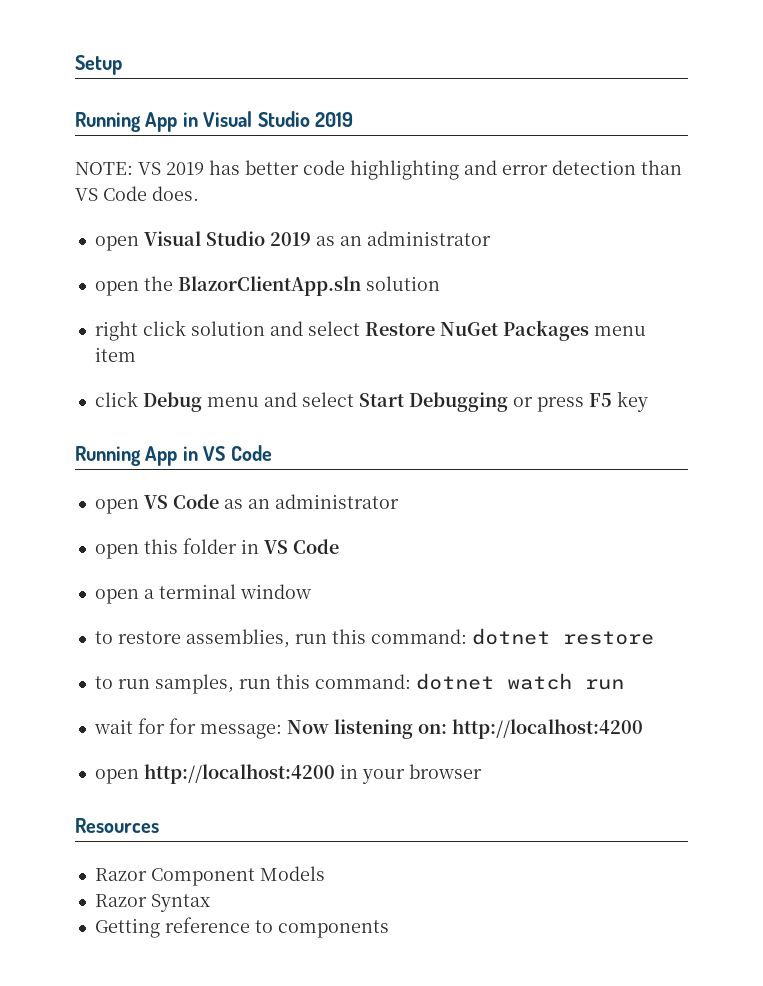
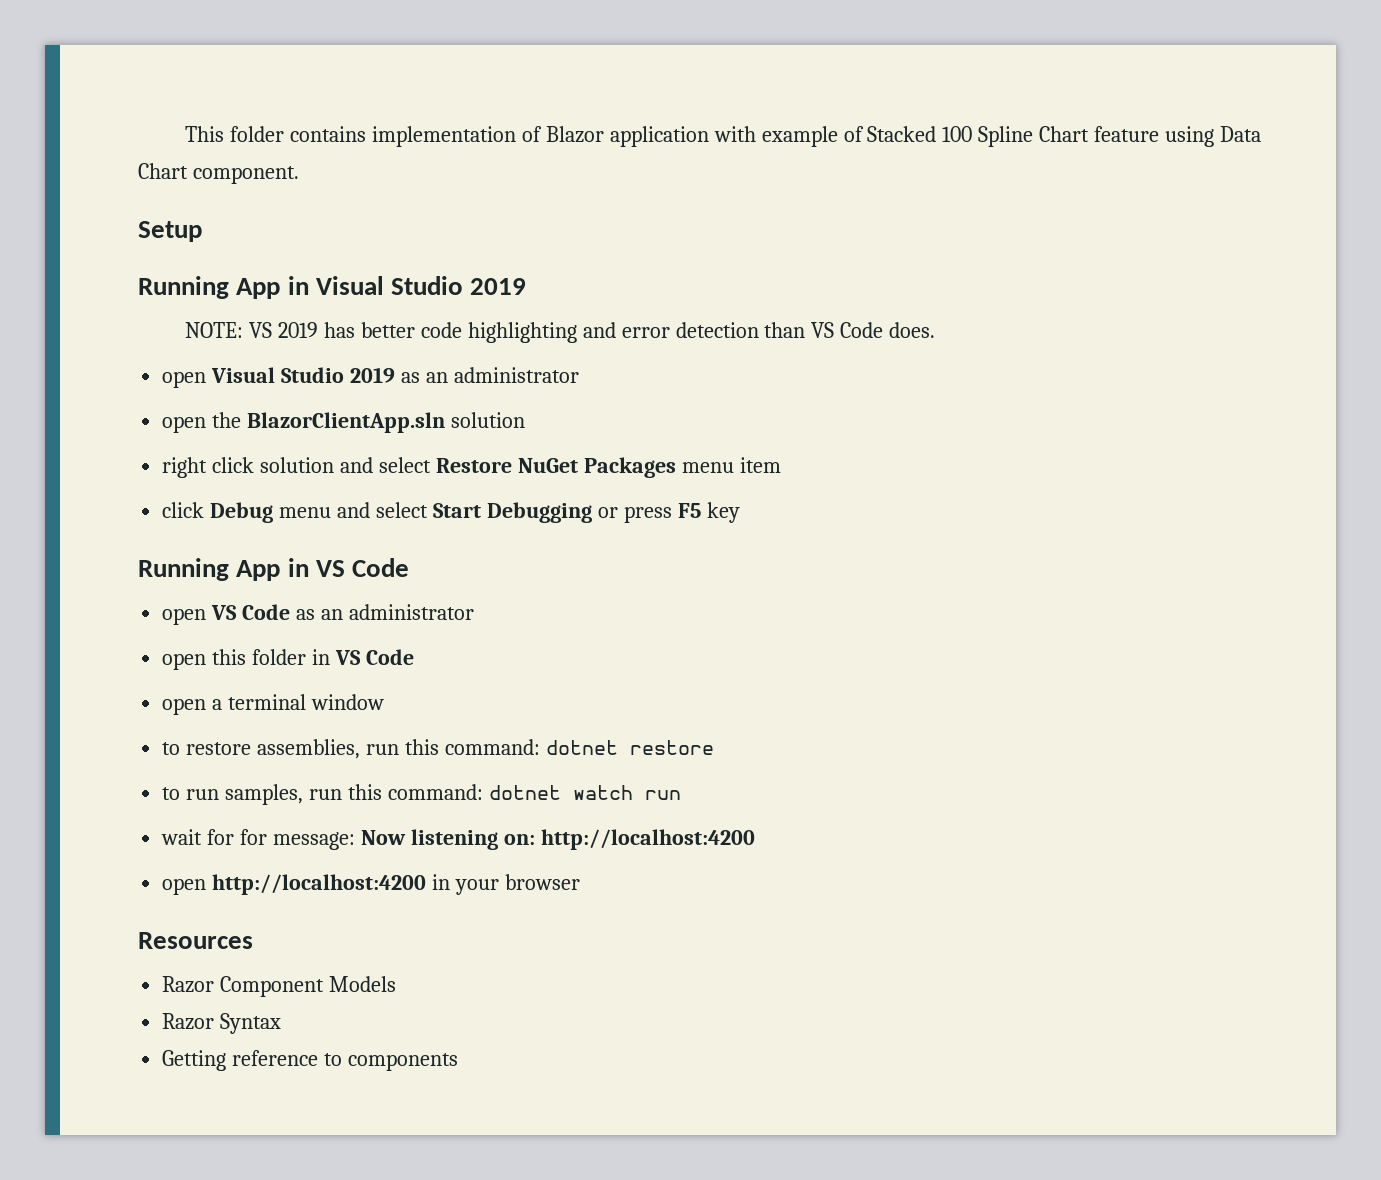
(75, 65) none -> [185,126,1262,147] [138,163,299,184] This folder contains implementation of Blazor application with example of Stacked 100 Spline Chart feature using Data Chart component. //

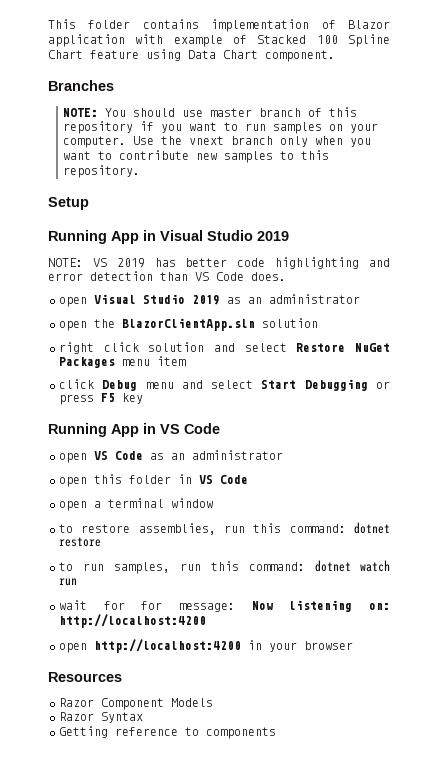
(299, 175) none -> [48,80,114,91] [62,107,357,117] [62,121,378,134] [62,136,371,148] [62,150,329,163] [62,165,140,178] // Branches // NOTE: You should use master branch of this repository if you want to run samples on your computer. Use the vnext branch only when you want to contribute new samples to this repository.

